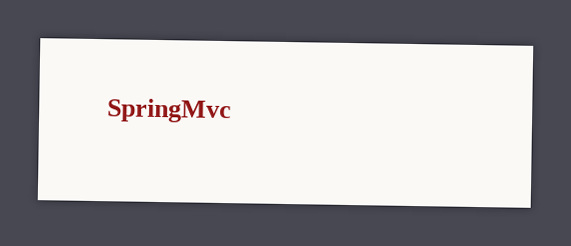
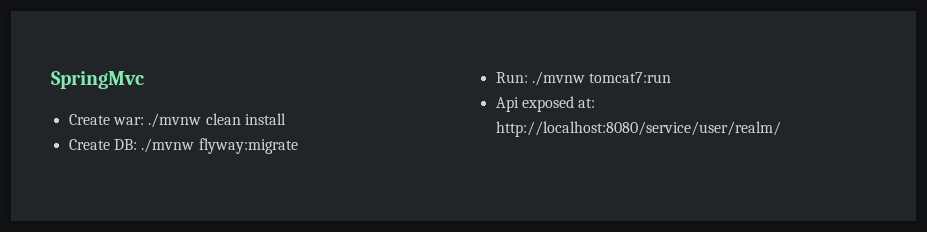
(232, 111) none -> [68,113,286,128] [68,138,298,154] [495,71,672,86] [495,96,596,112] [495,121,781,137] // Create war: ./mvnw clean install // Create DB: ./mvnw flyway:migrate // Run: ./mvnw tomcat7:run // Api exposed at: http://localhost:8080/service/user/realm/

